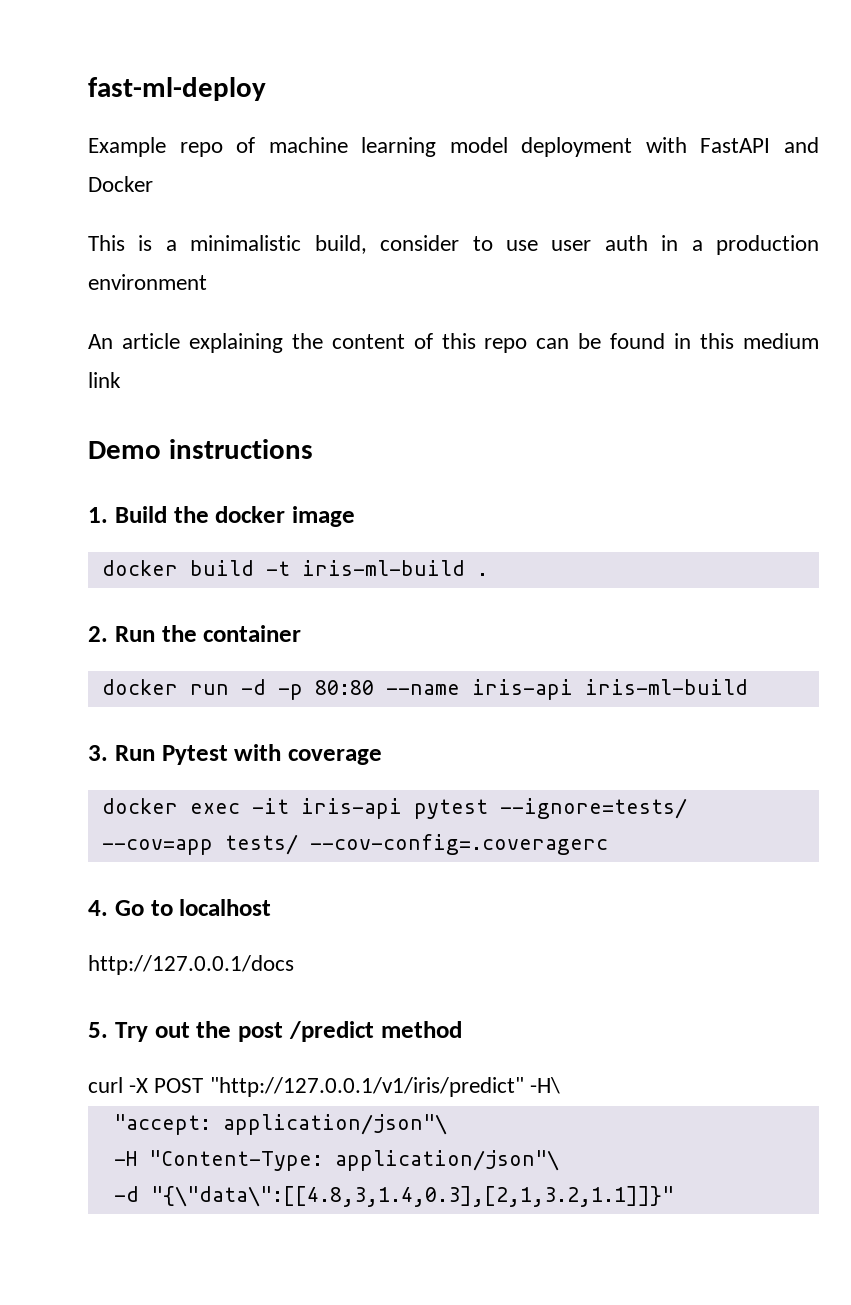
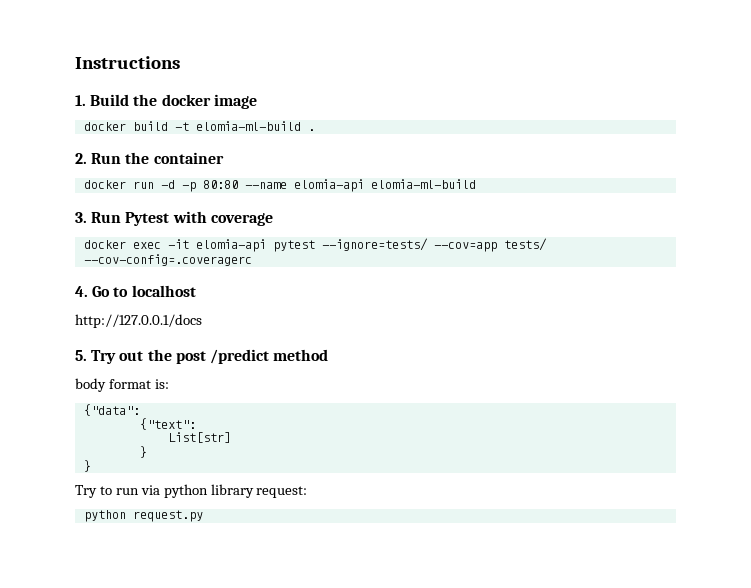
[88,77,266,101] [88,137,819,157] [88,176,153,192] [88,235,819,255] [88,274,207,290] [88,333,819,353] [88,372,121,388] [88,439,313,459] fast-ml-deploy // Example repo of machine learning model deployment with FastAPI and Docker // This is a minimalistic build, consider to use user auth in a production environment // An article explaining the content of this repo can be found in this medium link // Demo instructions -> [75,56,180,69] Instructions
[301,560,465,576] iris-ml-build -> [195,121,301,131] elomia-ml-build
[471,679,748,700] iris-api iris-ml-build -> [293,179,476,192] elomia-api elomia-ml-build
[300,798,402,819] iris-api -> [195,239,266,252] elomia-api
[88,1077,560,1097] [113,1114,447,1135] [113,1150,559,1171] [113,1186,674,1207] curl -X POST "http://127.0.0.1/v1/iris/predict" -H\ // "accept: application/json"\ // -H "Content-Type: application/json"\ // -d "{\"data\":[[4.8,3,1.4,0.3],[2,1,3.2,1.1]]}" -> [75,378,169,392] [83,404,140,416] [139,418,196,430] [167,432,231,443] [139,446,147,458] [83,460,91,472] [75,484,308,498] [83,510,203,522] body format is: // {"data": // {"text": // List[str] // } // } // Try to run via python library request: // python request.py

